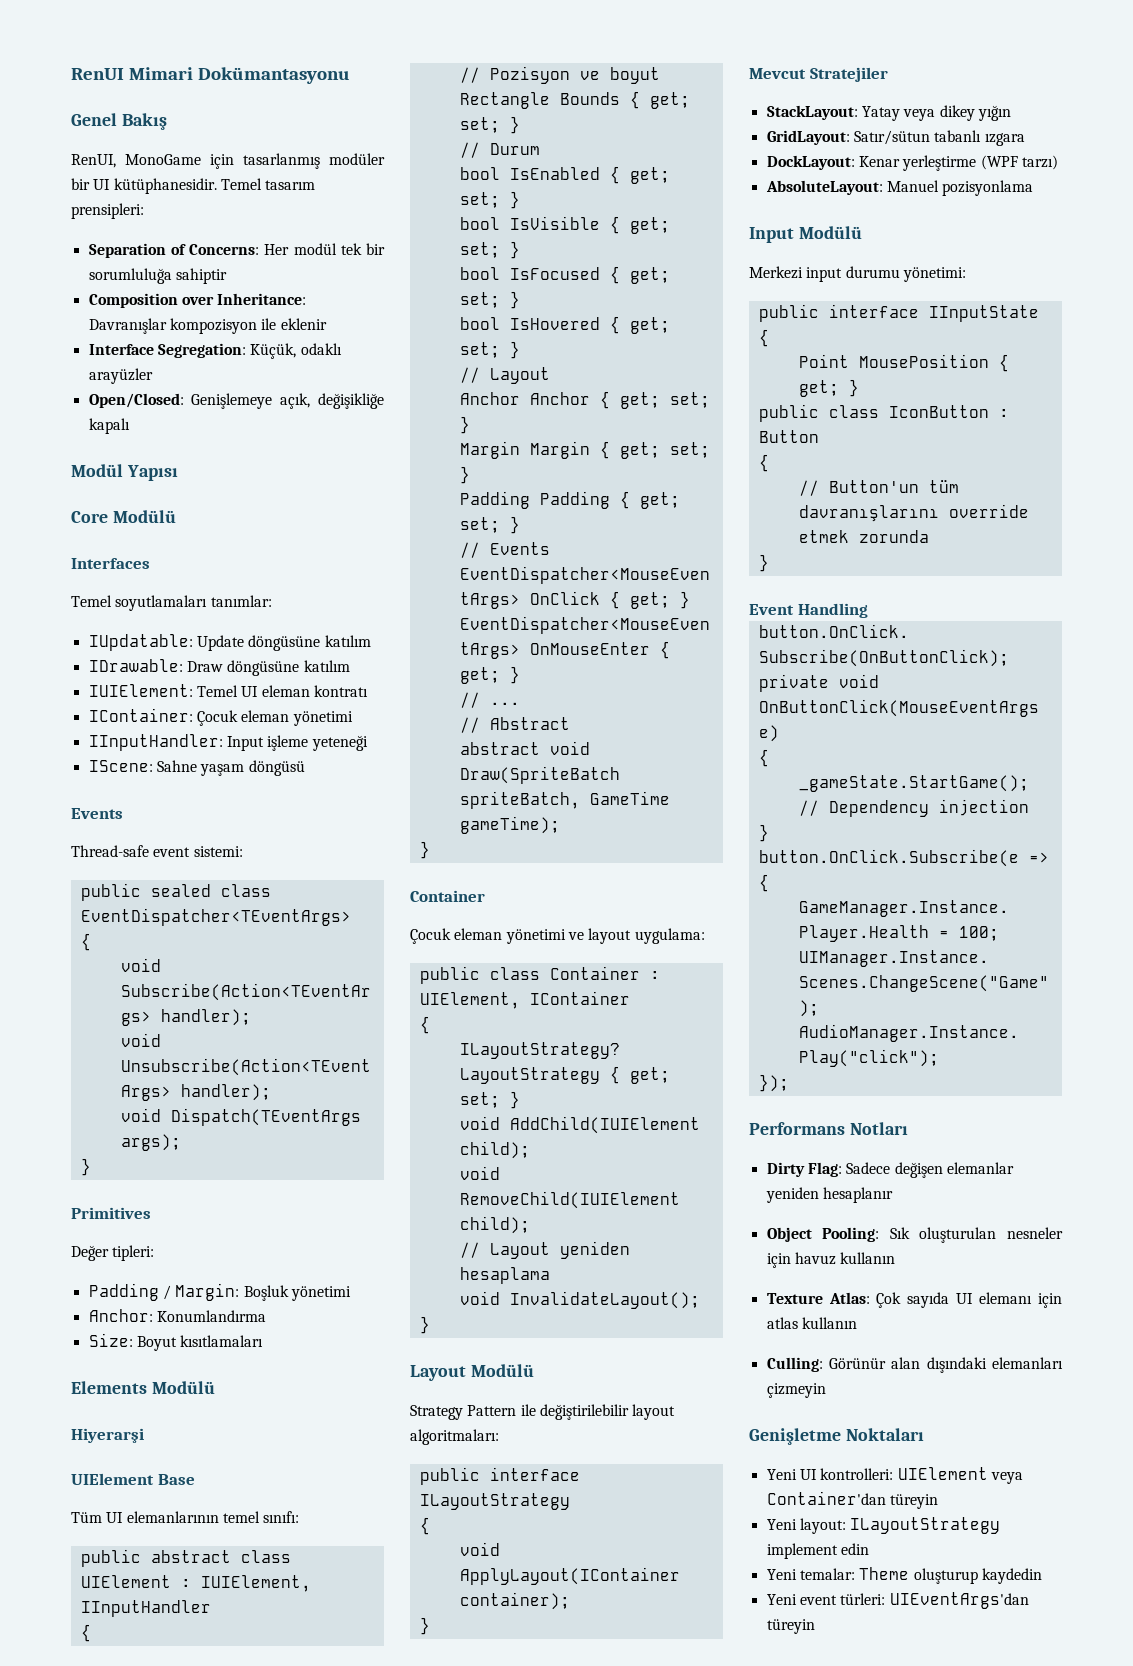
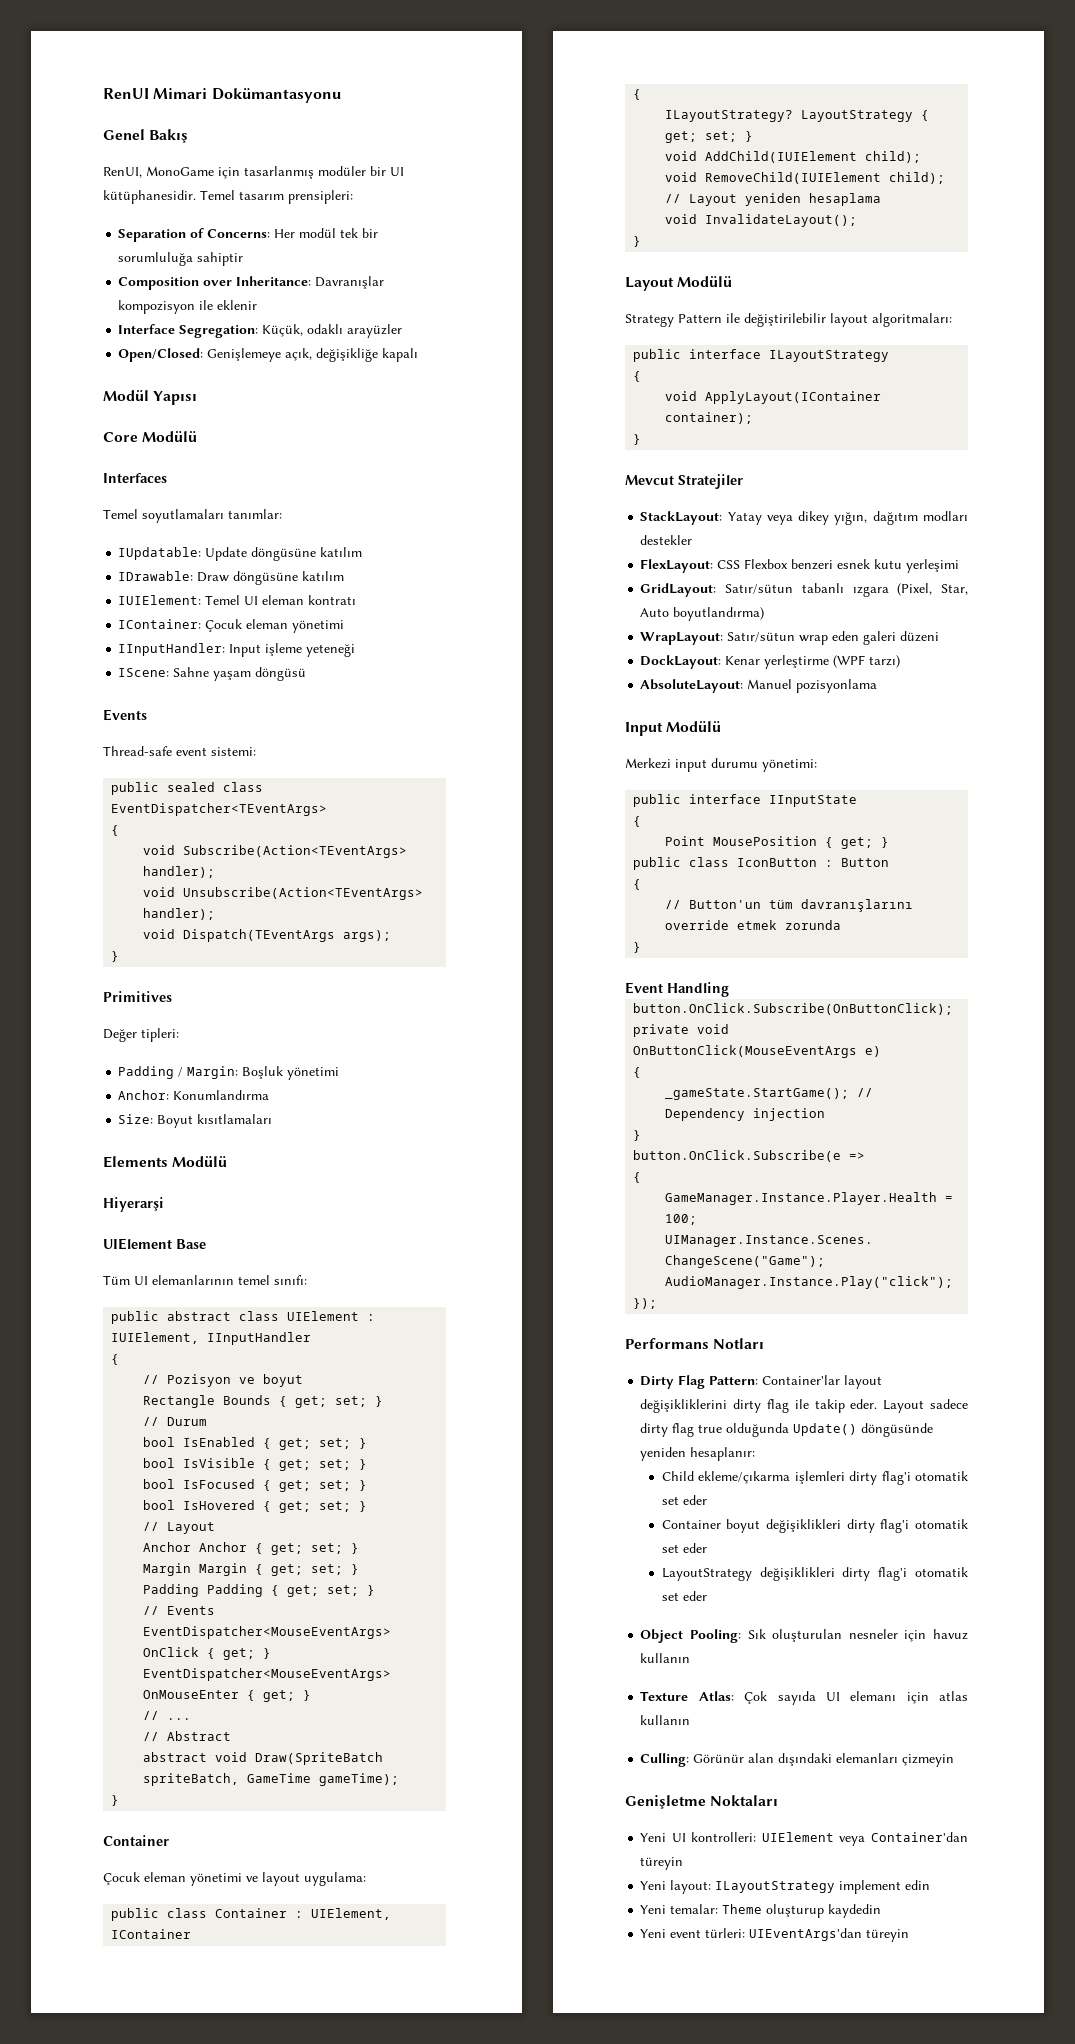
[977,105,1011,121] [766,130,1025,146] yığın // GridLayout: Satır/sütun tabanlı ızgara -> [834,511,968,525] [640,535,693,545] [640,559,960,573] [640,583,968,597] [640,607,765,621] [640,631,940,645] yığın, dağıtım modları destekler // FlexLayout: CSS Flexbox benzeri esnek kutu yerleşimi // GridLayout: Satır/sütun tabanlı ızgara (Pixel, Star, Auto boyutlandırma) // WrapLayout: Satır/sütun wrap eden galeri düzeni
[807,1162,1014,1178] [765,1187,893,1203] Flag: Sadece değişen elemanlar yeniden hesaplanır -> [678,1375,883,1389] [640,1399,968,1413] [640,1423,934,1437] [640,1447,756,1461] [661,1471,968,1485] [661,1495,707,1505] [661,1519,968,1533] [661,1543,707,1553] [661,1567,968,1581] [661,1591,707,1601] Flag Pattern: Container'lar layout değişikliklerini dirty flag ile takip eder. Layout sadece dirty flag true olduğunda Update() döngüsünde yeniden hesaplanır: // Child ekleme/çıkarma işlemleri dirty flag'i otomatik set eder // Container boyut değişiklikleri dirty flag'i otomatik set eder // LayoutStrategy değişiklikleri dirty flag'i otomatik set eder

